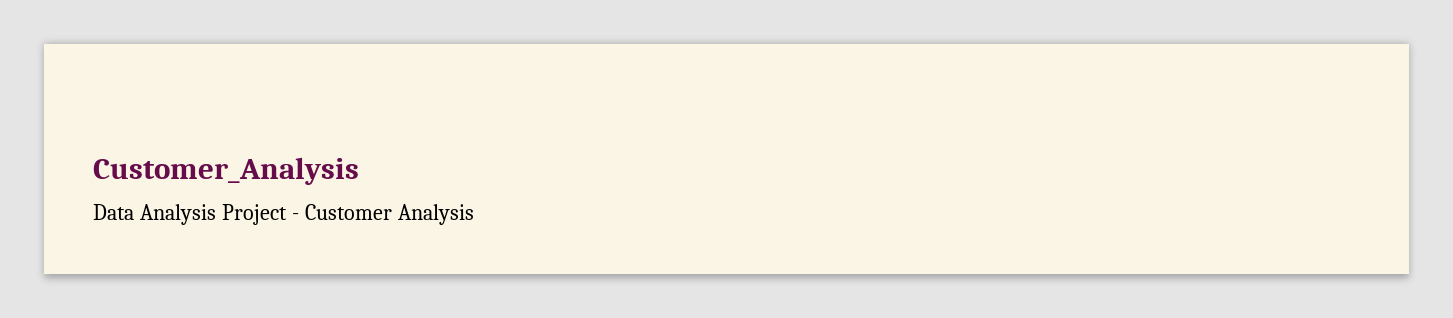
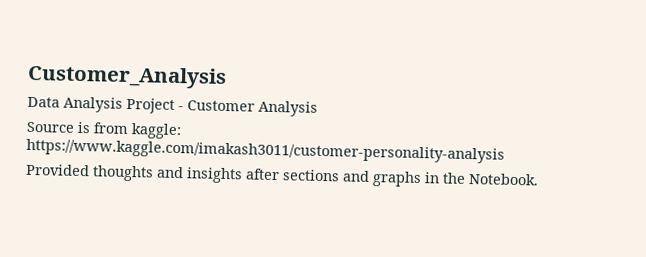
(474, 214) none -> [26,121,182,140] [26,138,505,164] [25,163,539,188] // Source is from kaggle: https://www.kaggle.com/imakash3011/customer-personality-analysis // Provided thoughts and insights after sections and graphs in the Notebook.

